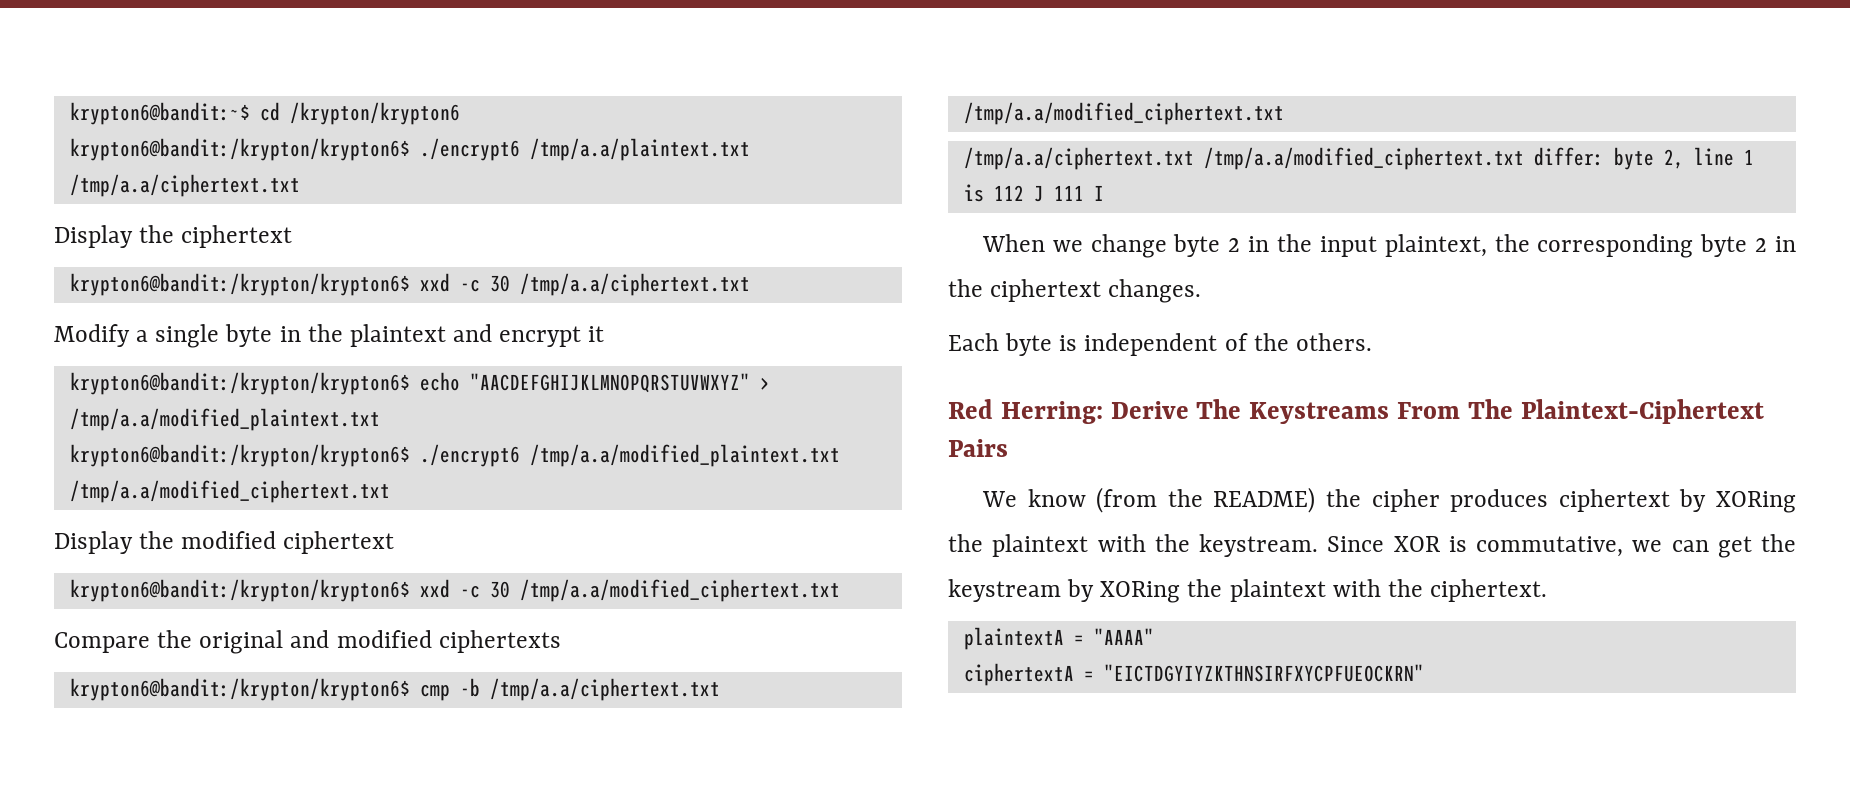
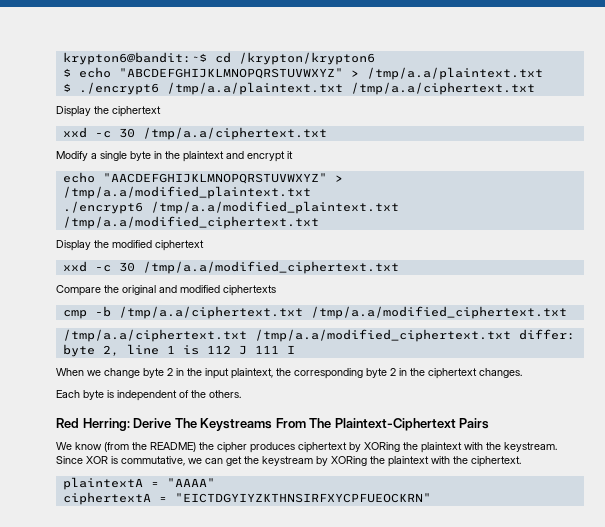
[69,138,410,161] krypton6@bandit:/krypton/krypton6$ -> [62,67,543,80] [62,83,71,92] $ echo "ABCDEFGHIJKLMNOPQRSTUVWXYZ" > /tmp/a.a/plaintext.txt // $
[69,273,410,296] krypton6@bandit:/krypton/krypton6$ -> (161, 111) none
[69,372,410,395] krypton6@bandit:/krypton/krypton6$ -> (293, 155) none
[69,444,410,467] krypton6@bandit:/krypton/krypton6$ -> (311, 192) none
[69,579,410,602] krypton6@bandit:/krypton/krypton6$ -> (204, 245) none
[69,678,410,701] krypton6@bandit:/krypton/krypton6$ -> (276, 290) none

